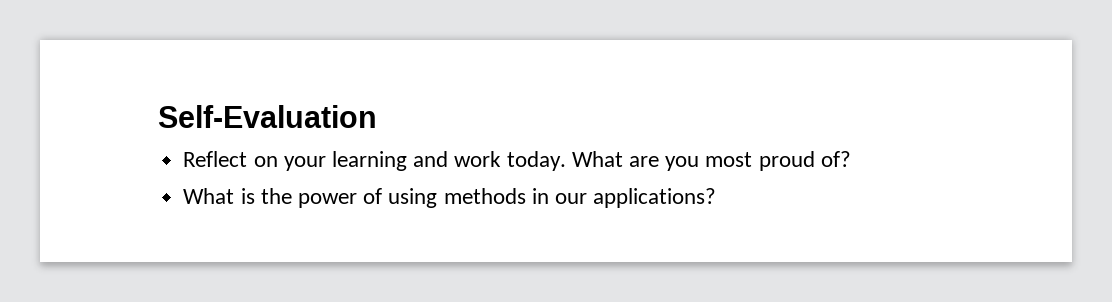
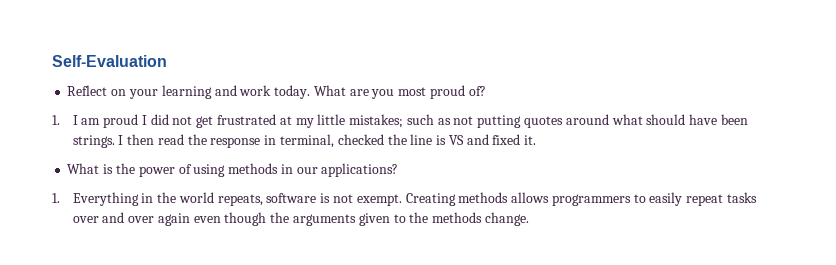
(851, 159) none -> [52,114,748,128] [72,134,537,148] // 1. I am proud I did not get frustrated at my little mistakes; such as not putting quotes around what should have been strings. I then read the response in terminal, checked the line is VS and fixed it.
(717, 198) none -> [52,192,758,206] [72,212,529,226] // 1. Everything in the world repeats, software is not exempt. Creating methods allows programmers to easily repeat tasks over and over again even though the arguments given to the methods change.

